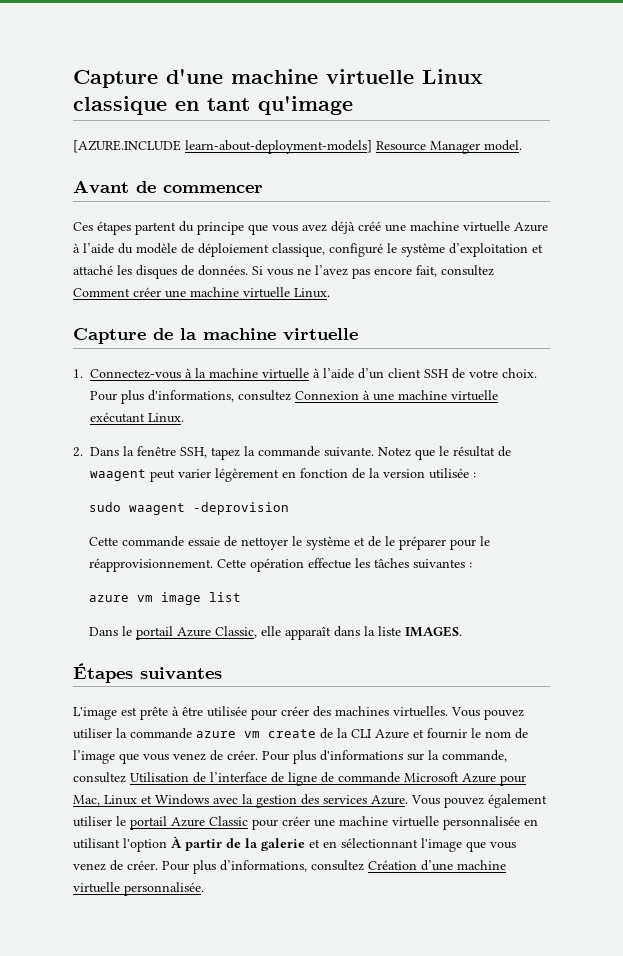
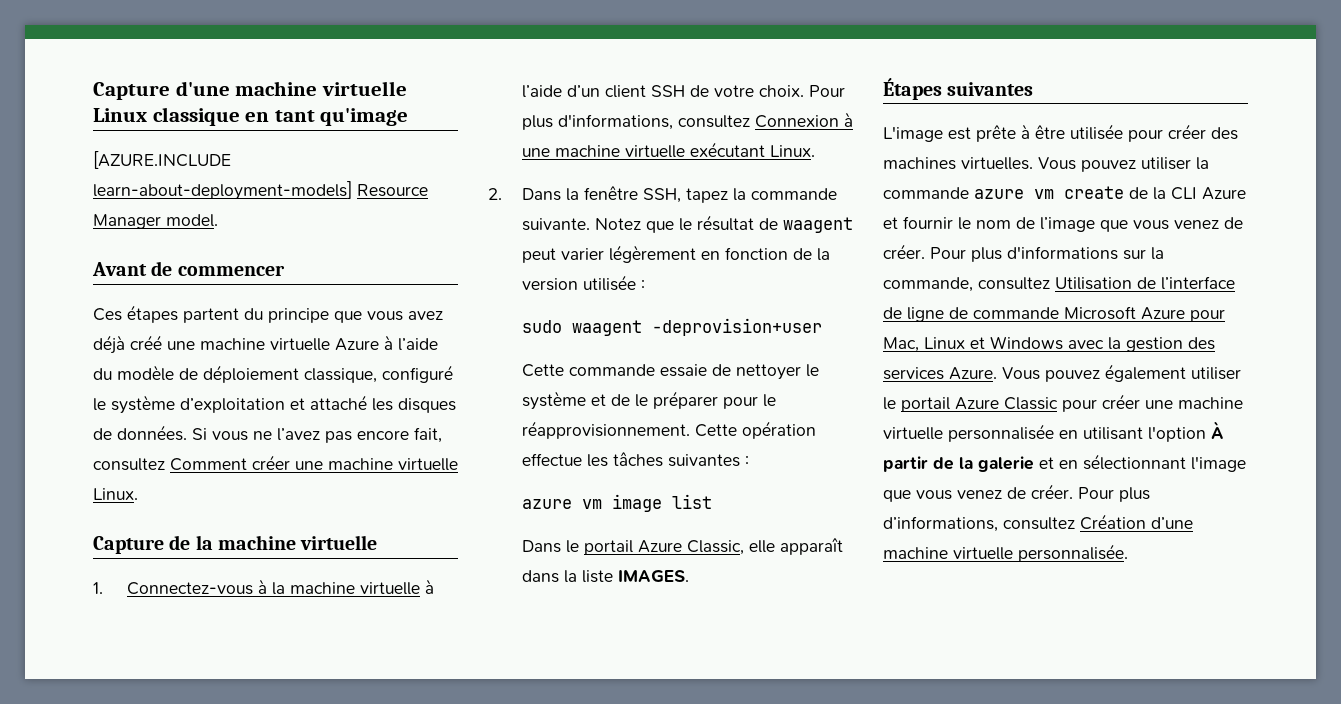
[193,502,290,515] -deprovision -> [651,318,822,336] -deprovision+user

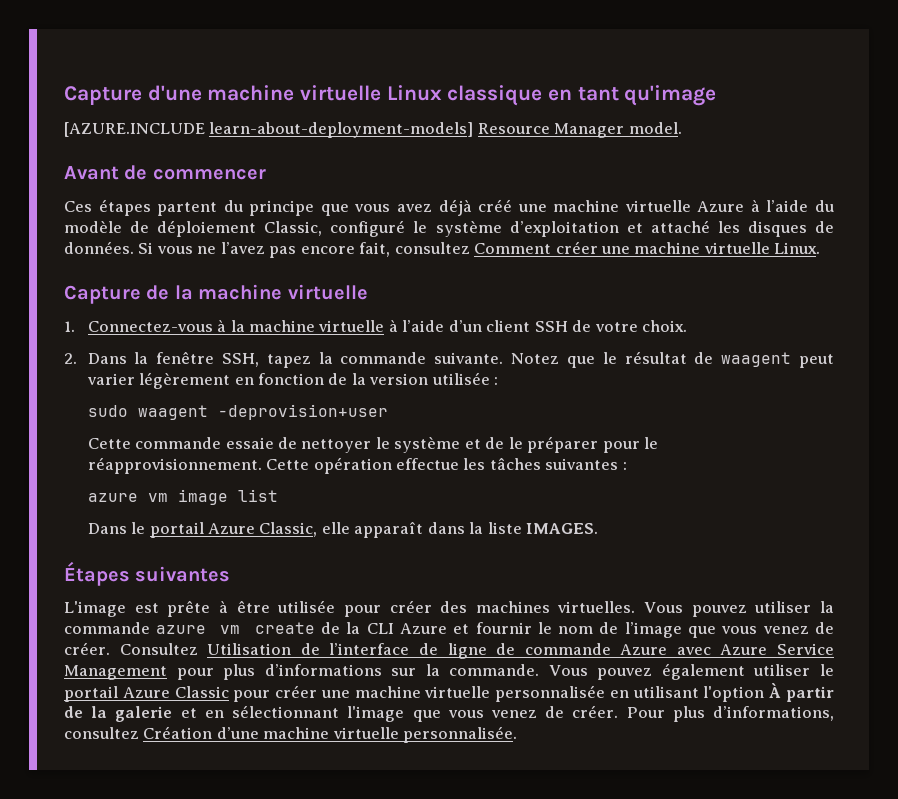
[304,368,377,383] classique, -> [264,221,323,236] Classic,
[808,85,845,97] [521,112,853,130] [521,142,815,158] Pour plus d'informations, consultez Connexion à une machine virtuelle exécutant Linux. -> (688, 326) none
[930,246,1164,262] [883,277,1050,292] Pour plus d'informations sur la commande, consultez -> [119,643,198,655] Consultez
[1064,306,1225,322] [883,336,1215,352] [883,367,997,380] Microsoft Azure pour Mac, Linux et Windows avec la gestion des services Azure. -> [620,643,834,655] [64,664,540,680] Azure avec Azure Service Management pour plus d’informations sur la commande.

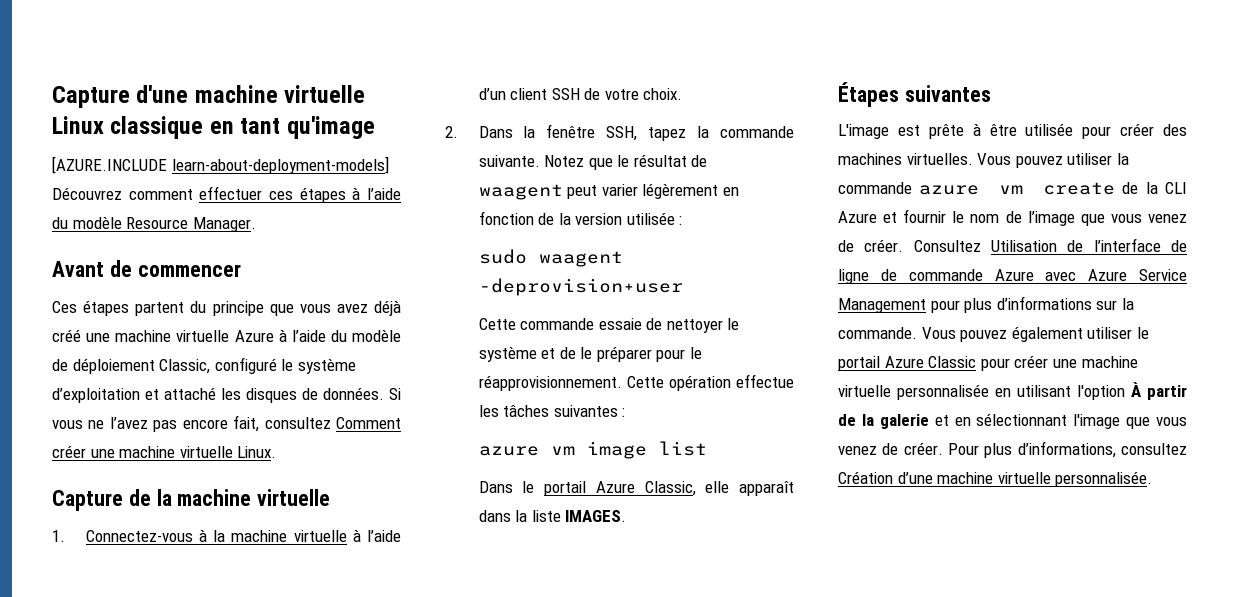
[477,122,682,138] Resource Manager model. -> [52,186,401,203] [52,216,256,232] Découvrez comment effectuer ces étapes à l’aide du modèle Resource Manager.

